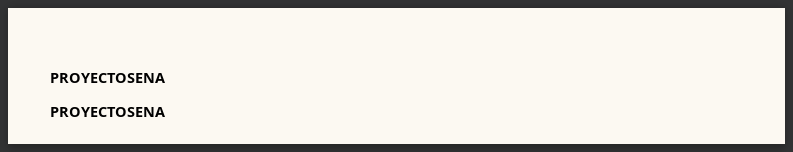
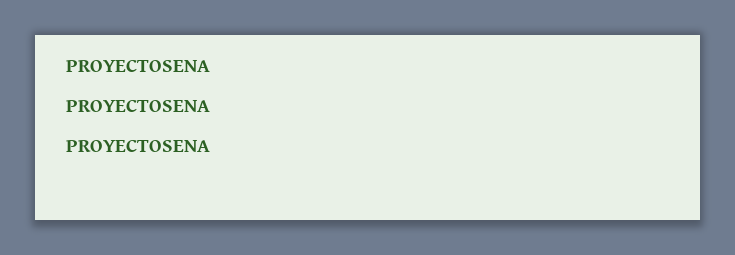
[50,73,165,83] [50,107,165,117] PROYECTOSENA // PROYECTOSENA -> [66,59,210,72] [66,99,210,112] [66,139,210,152] PROYECTOSENA // PROYECTOSENA // PROYECTOSENA

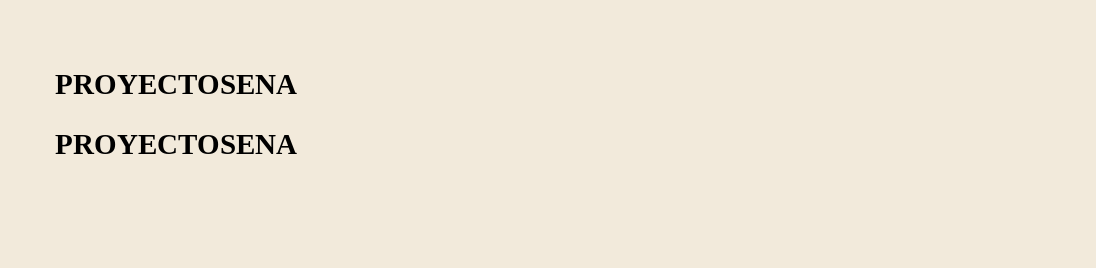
[66,59,210,72] [66,99,210,112] [66,139,210,152] PROYECTOSENA // PROYECTOSENA // PROYECTOSENA -> [55,75,297,94] [55,135,297,154] PROYECTOSENA // PROYECTOSENA

